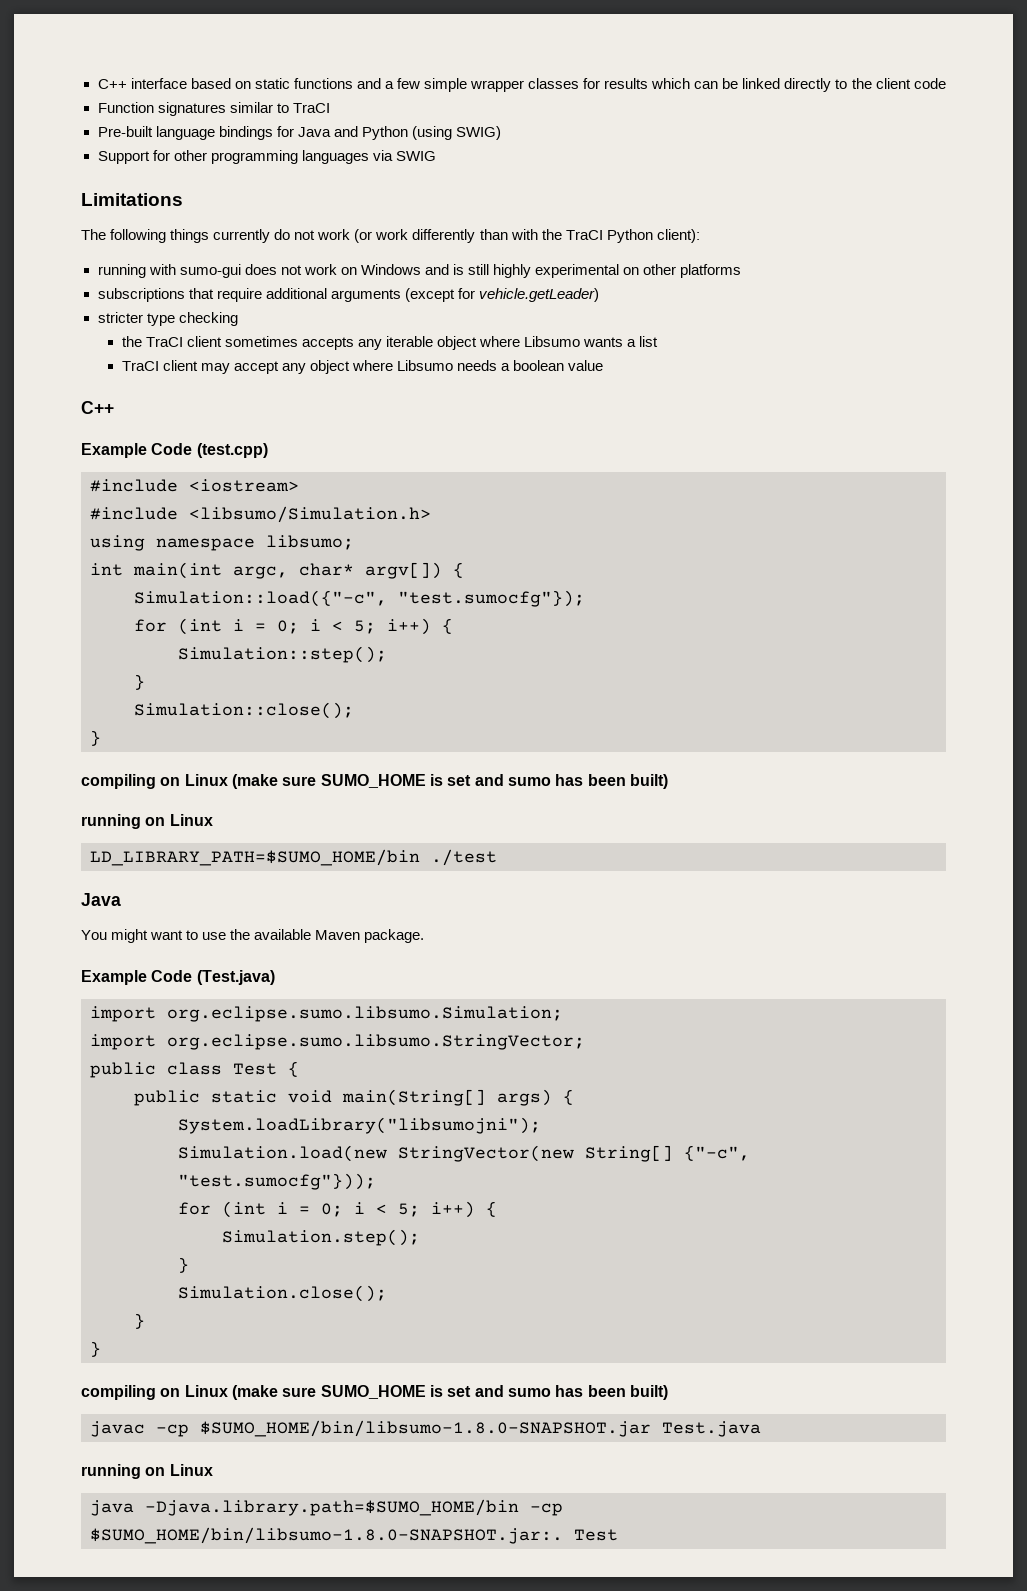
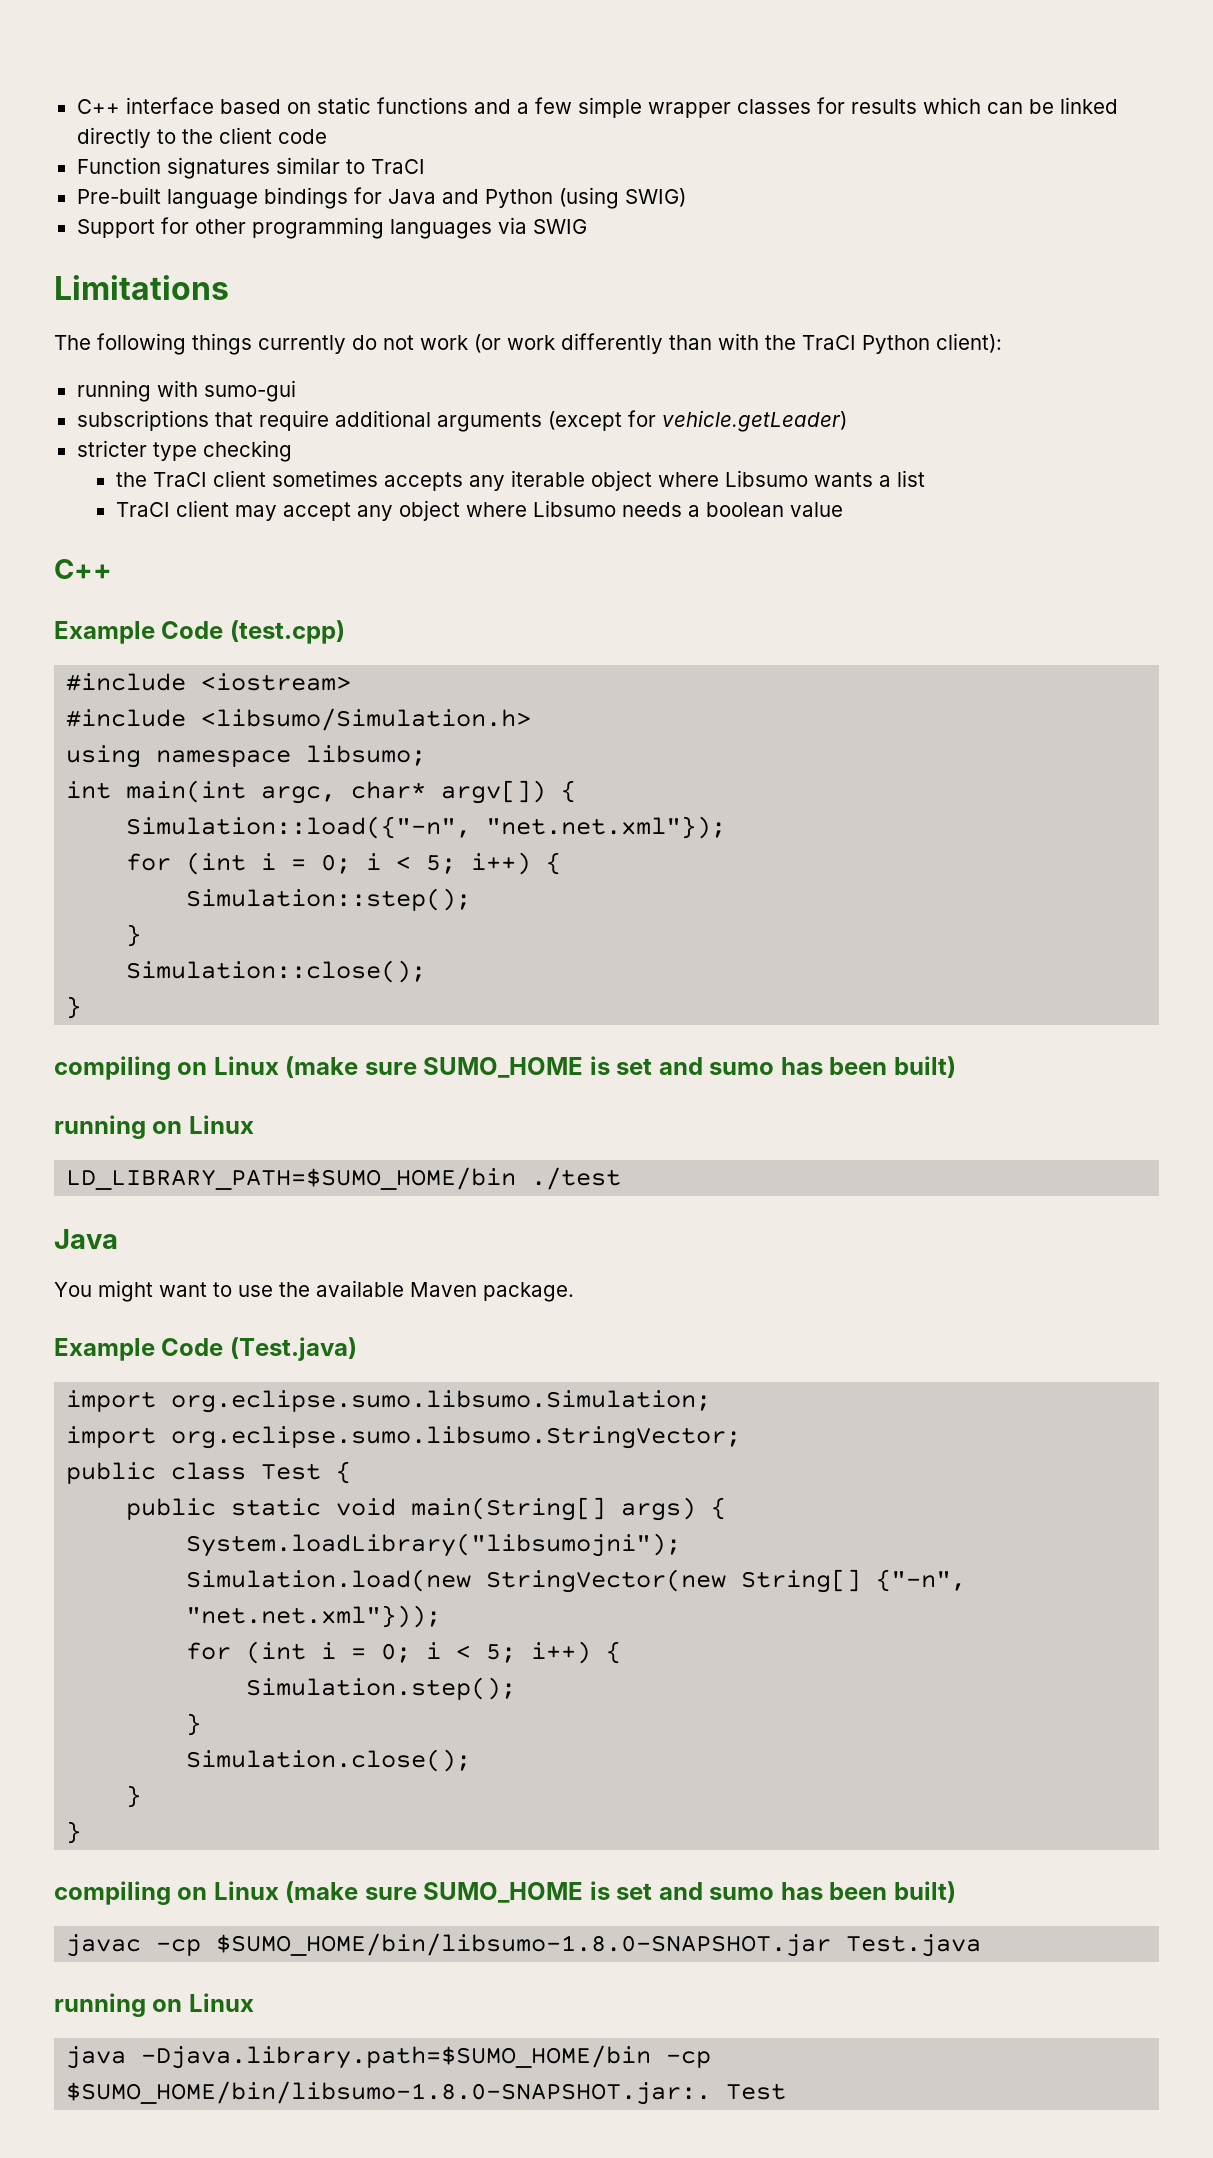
[244,264,742,278] does not work on Windows and is still highly experimental on other platforms -> (296, 391) none
[134,590,585,607] Simulation::load({"-c", "test.sumocfg"}); -> [126,816,727,839] Simulation::load({"-n", "net.net.xml"});
[684,1145,750,1161] [178,1173,376,1190] {"-c", "test.sumocfg"})); -> [876,1569,967,1592] [186,1605,442,1628] {"-n", "net.net.xml"}));

